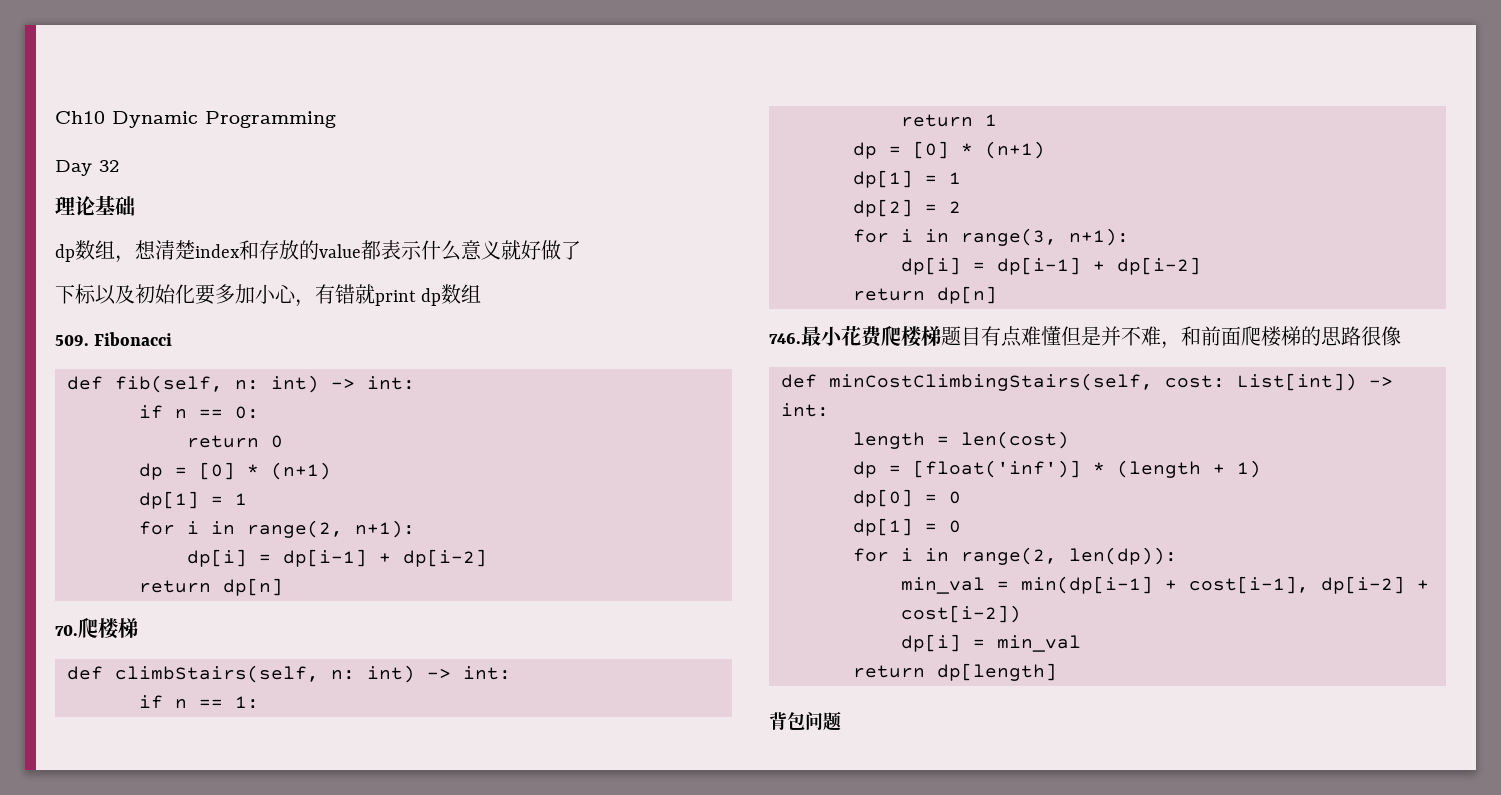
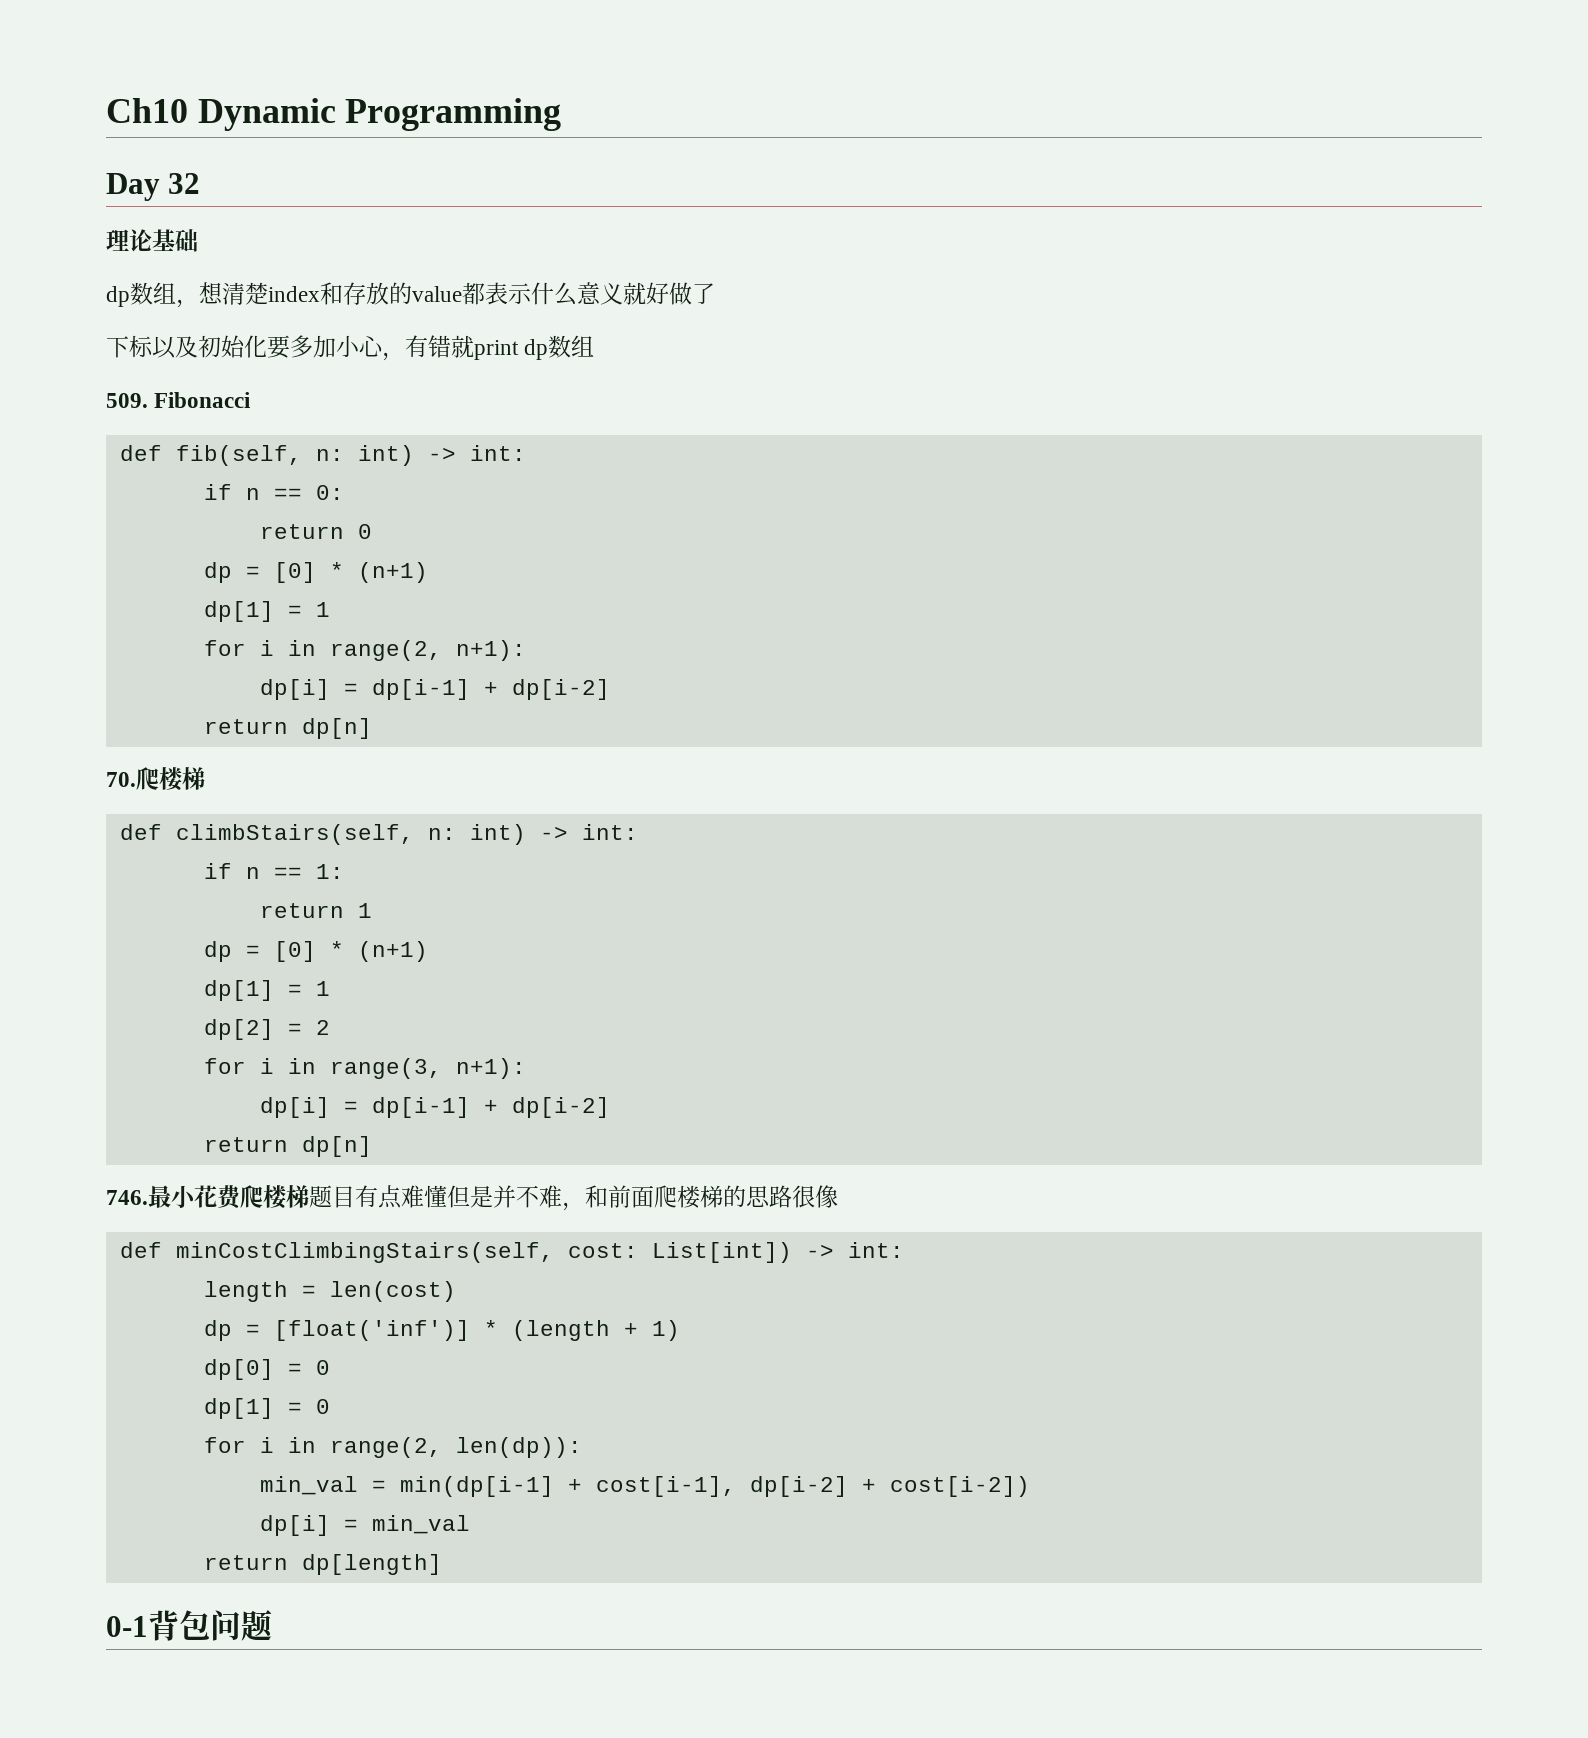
(1057, 672) none -> [106,1616,148,1637] 0-1

